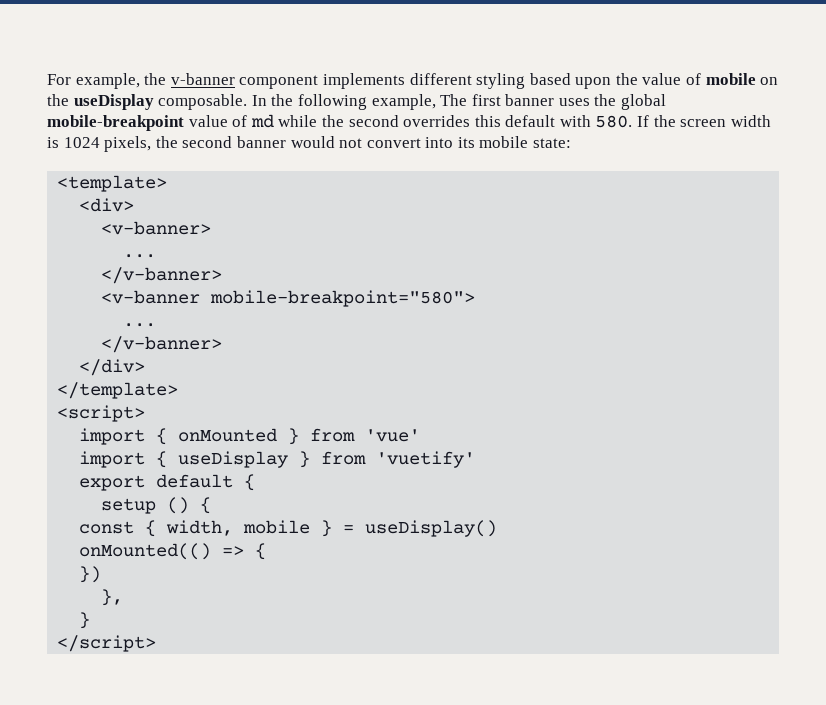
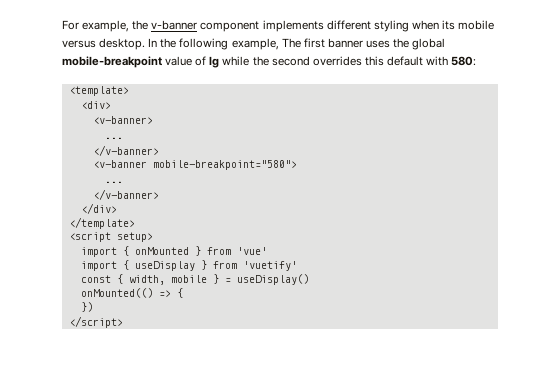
[529,73,779,89] [47,94,248,110] based upon the value of mobile on the useDisplay composable. -> [411,20,495,30] [62,38,146,50] when its mobile versus desktop.
[250,114,274,128] md -> [209,56,220,68] lg
[595,115,771,128] [47,136,572,152] 580. If the screen width is 1024 pixels, the second banner would not convert into its mobile state: -> [451,56,477,66] 580:
[57,405,146,422] <script> -> [68,232,153,242] <script setup>
[79,474,256,491] [101,497,212,514] // export default { // setup () { -> (297, 266) none
[101,589,124,606] [79,612,91,629] // }, // } -> (93, 307) none

